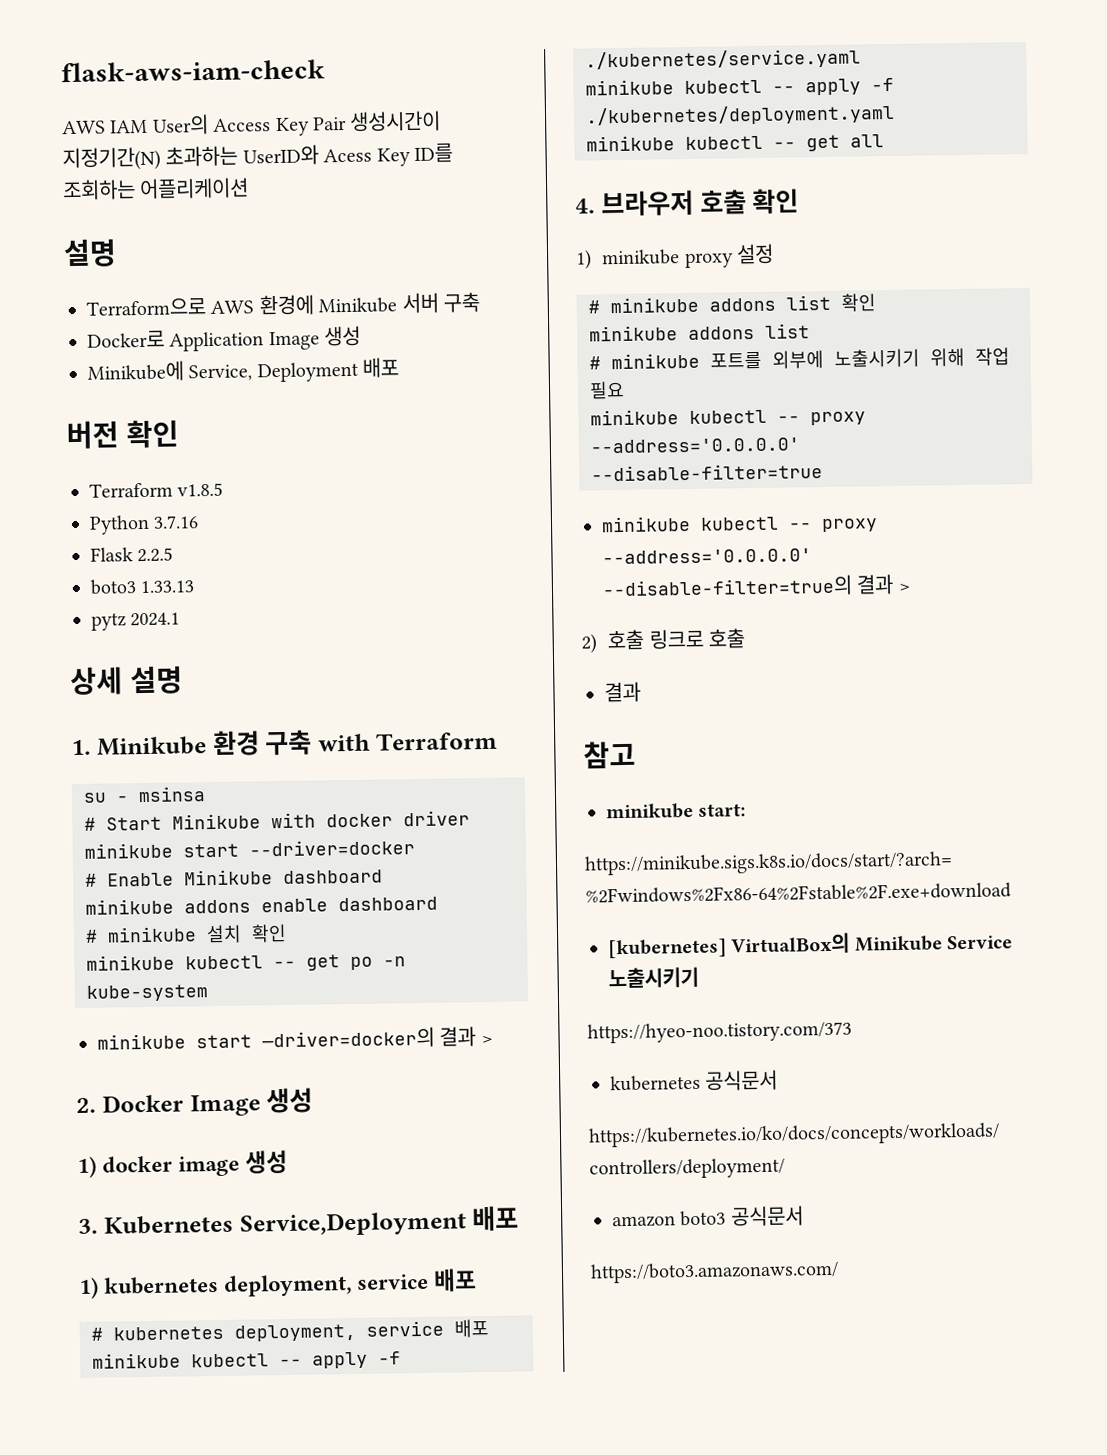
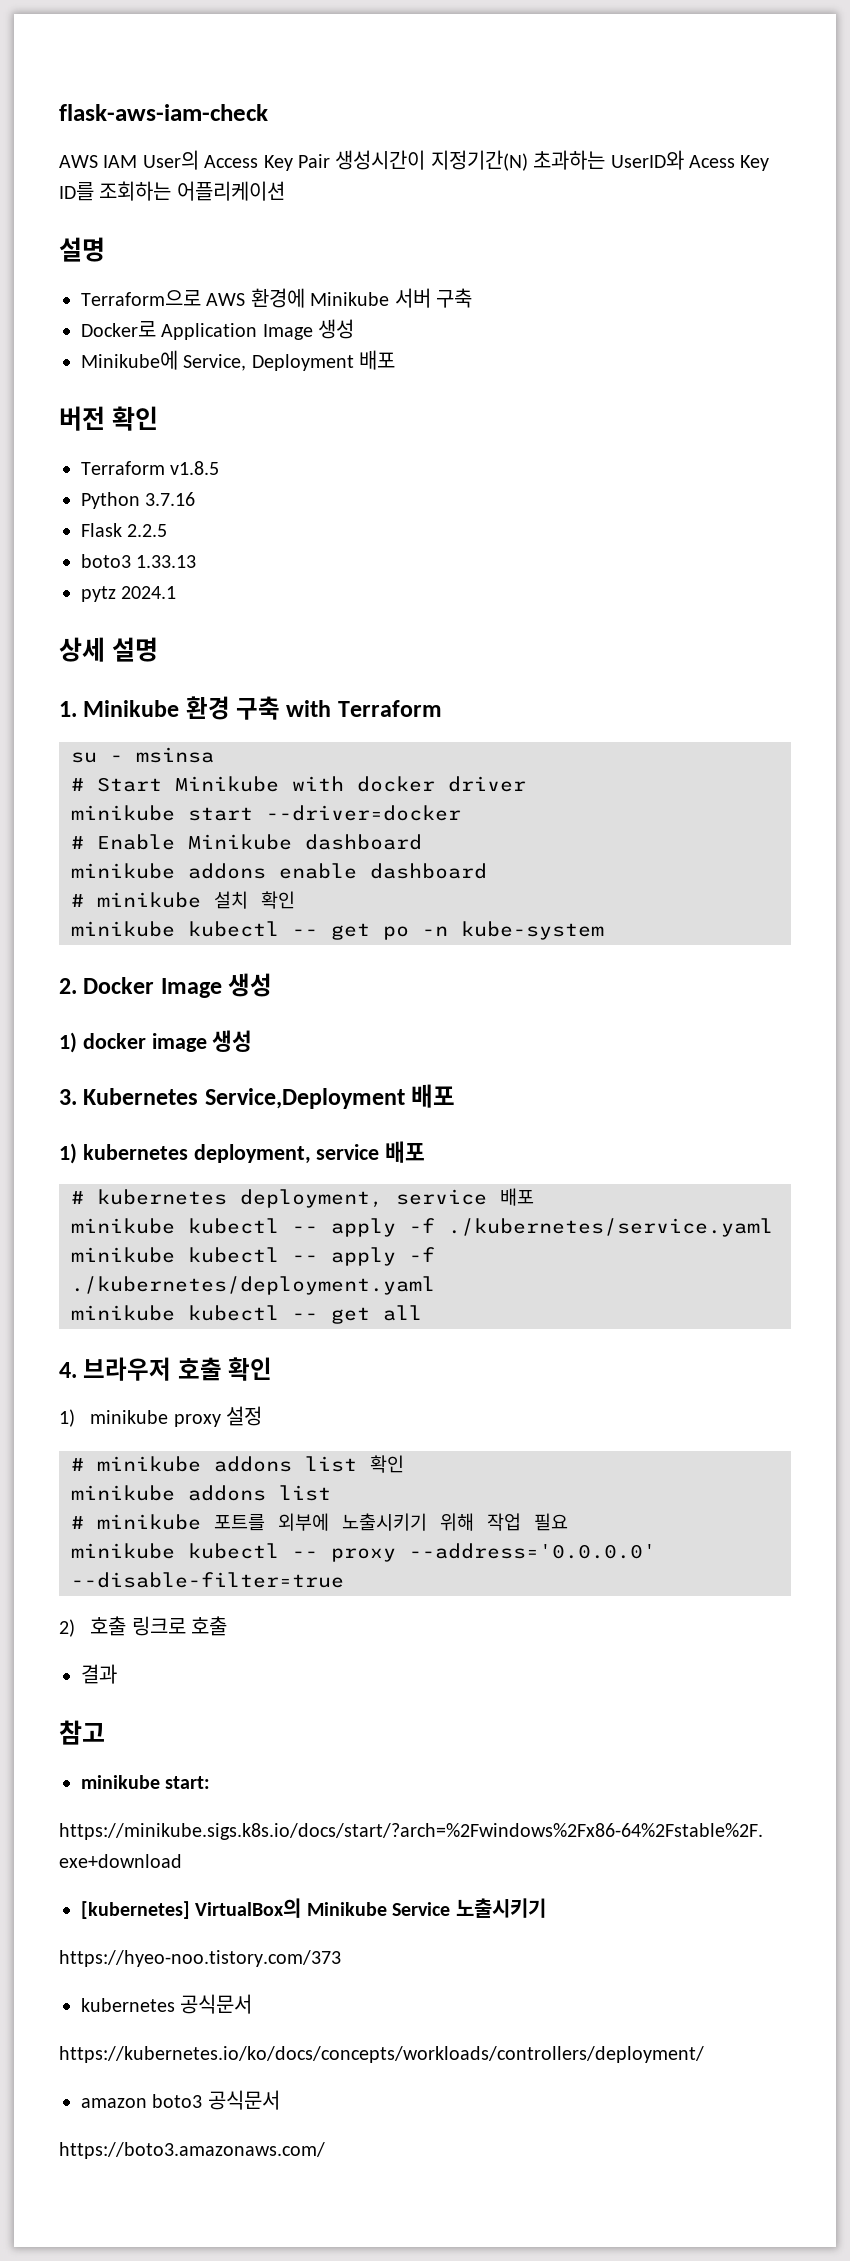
[97,1026,493,1050] // minikube start —driver=docker의 결과 > -> (604, 930) none
[601,515,878,533] [602,548,812,565] [602,573,911,599] // minikube kubectl -- proxy --address='0.0.0.0' --disable-filter=true의 결과 > -> (344, 1580) none

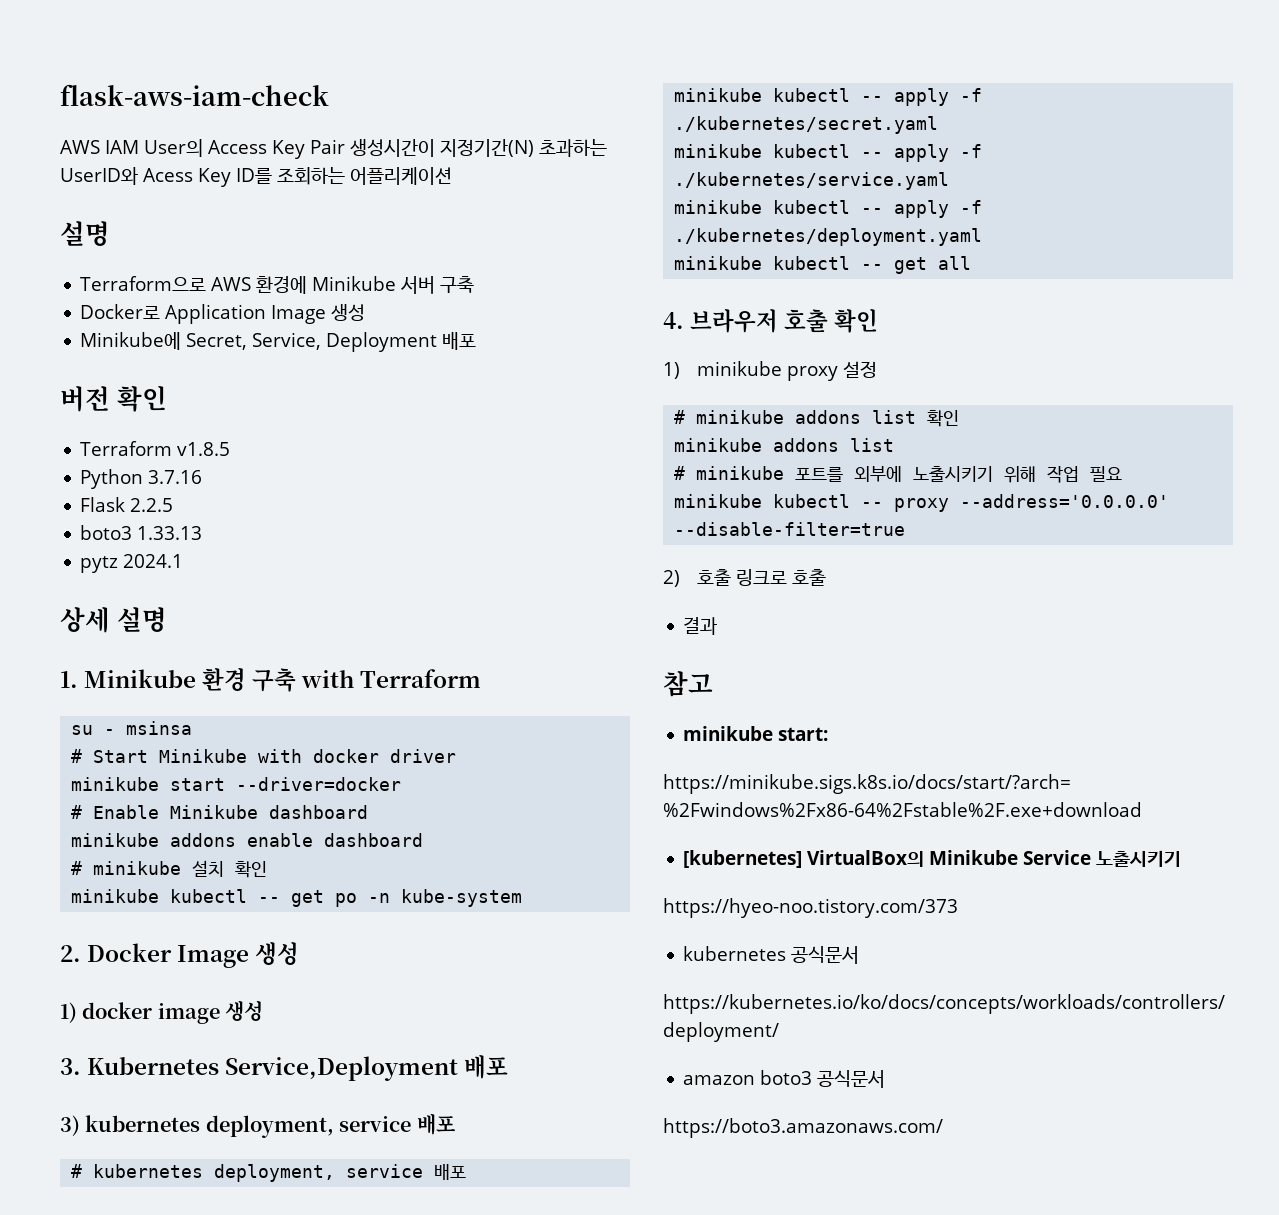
(178, 360) none -> [186,333,248,350] Secret,
[59,1143,77,1164] 1) -> [60,1115,80,1136] 3)
(534, 1197) none -> [674,88,983,106] [674,116,939,134] // minikube kubectl -- apply -f ./kubernetes/secret.yaml

